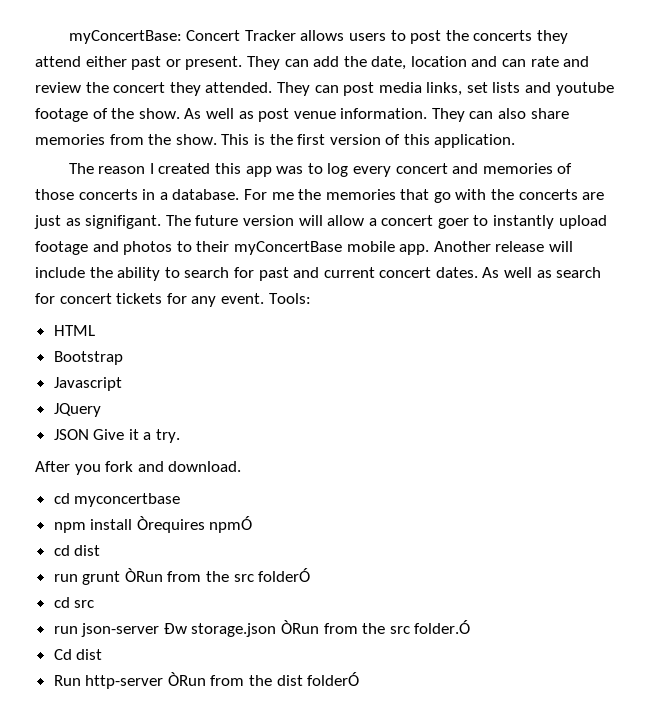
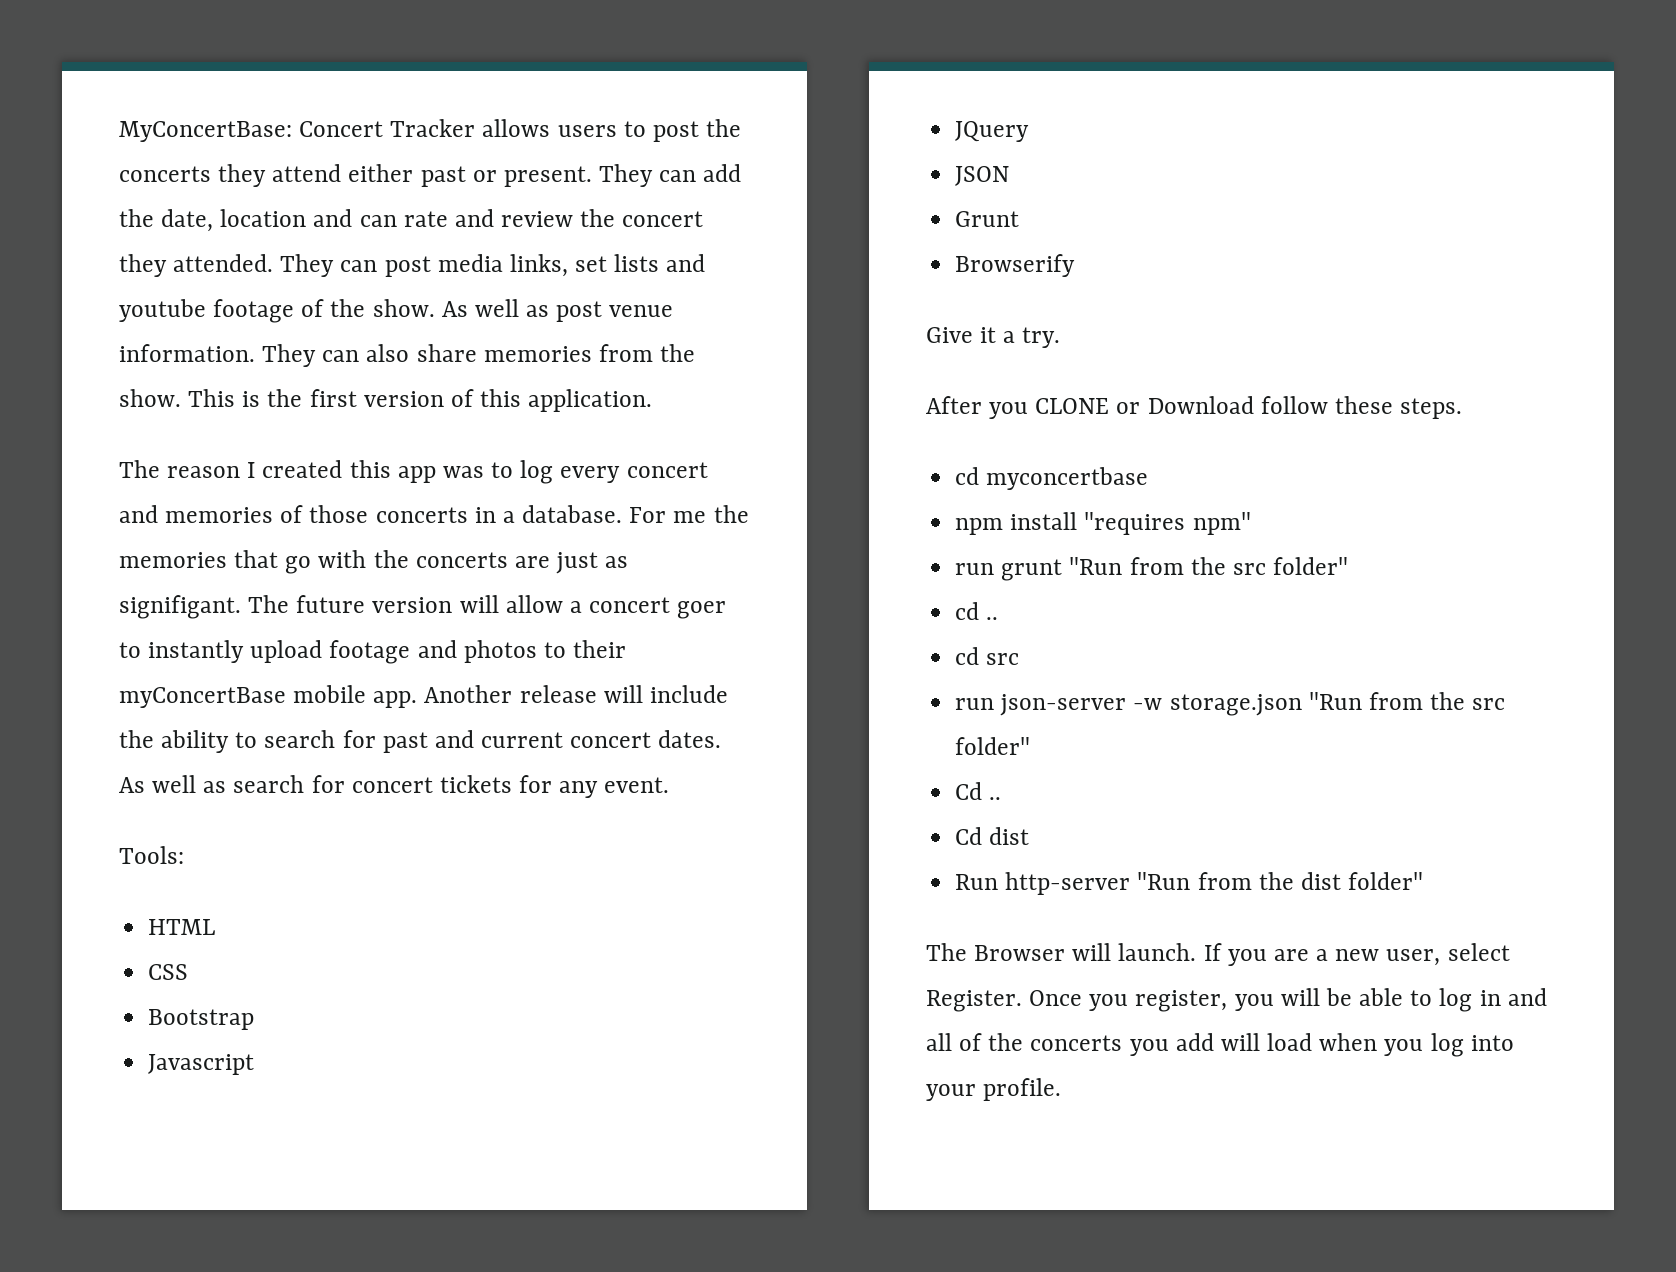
[68,30,182,44] myConcertBase: -> [119,121,292,142] MyConcertBase:
(264, 298) none -> (670, 785) //
(95, 330) none -> [148,964,189,980] // CSS
(89, 434) none -> [955,211,1020,227] [955,254,1076,277] // Grunt // Browserify //
[105,461,242,472] fork and download. -> [1035,396,1463,419] CLONE or Download follow these steps.
[136,516,253,533] [53,545,101,556] Òrequires npmÓ // cd dist -> [1084,512,1251,535] "requires npm"
[124,568,311,582] ÒRun from the src folderÓ -> [1069,557,1349,575] [955,602,999,620] "Run from the src folder" // cd ..
[163,620,471,637] Ðw storage.json ÒRun from the src folder.Ó -> [1133,692,1506,716] [955,737,1031,755] [955,782,1002,800] -w storage.json "Run from the src folder" // Cd ..
[167,672,206,686] ÒRun -> [1137,872,1191,890] "Run
[307,672,360,686] folderÓ -> [1348,872,1424,890] [926,943,1510,966] [926,988,1547,1012] [926,1033,1514,1057] [926,1078,1062,1101] folder" // The Browser will launch. If you are a new user, select Register. Once you register, you will be able to log in and all of the concerts you add will load when you log into your profile.

